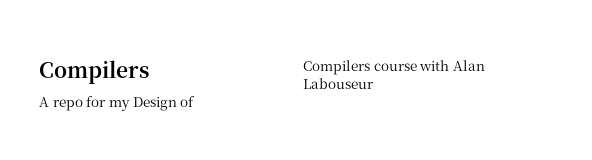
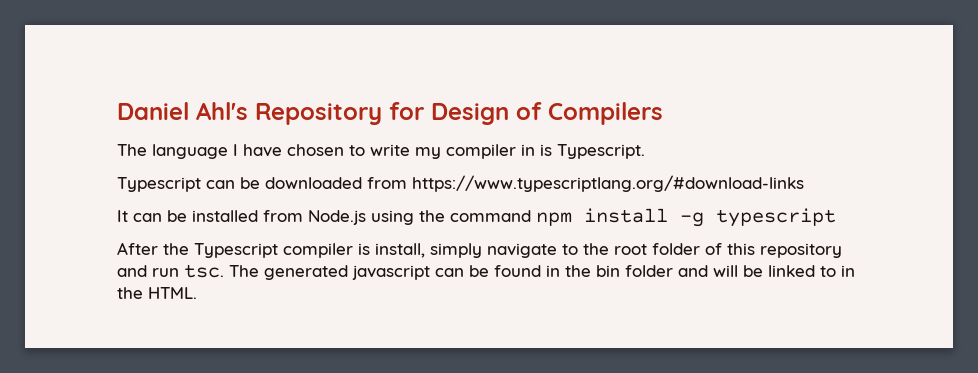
[39,60,149,84] [39,96,196,111] [303,60,485,75] [303,78,374,89] Compilers // A repo for my Design of Compilers course with Alan Labouseur -> [117,102,663,125] [117,144,645,159] [117,175,804,192] [117,208,836,227] [117,242,842,258] [117,264,855,280] [117,287,197,299] Daniel Ahl's Repository for Design of Compilers // The language I have chosen to write my compiler in is Typescript. // Typescript can be downloaded from https://www.typescriptlang.org/#download-links // It can be installed from Node.js using the command npm install -g typescript // After the Typescript compiler is install, simply navigate to the root folder of this repository and run tsc. The generated javascript can be found in the bin folder and will be linked to in the HTML.

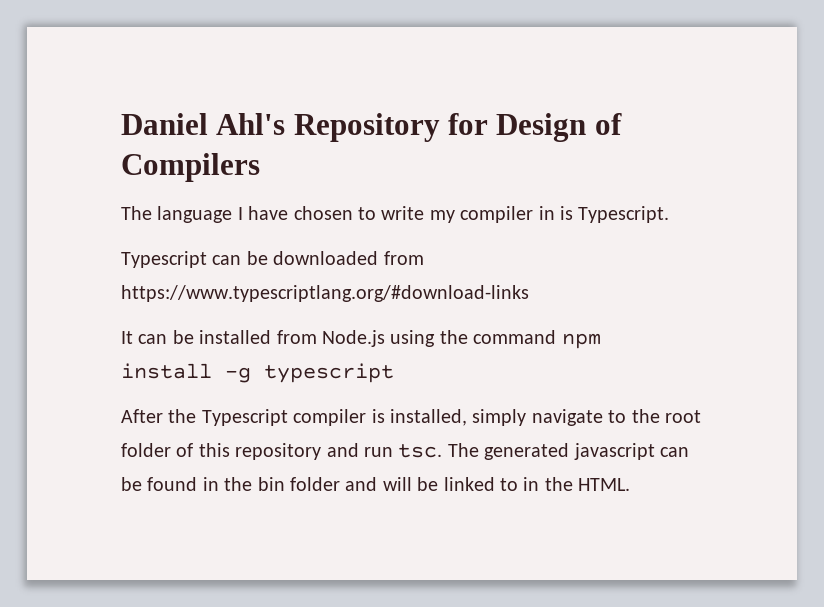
[375,243,425,258] install, -> [390,409,467,426] installed,

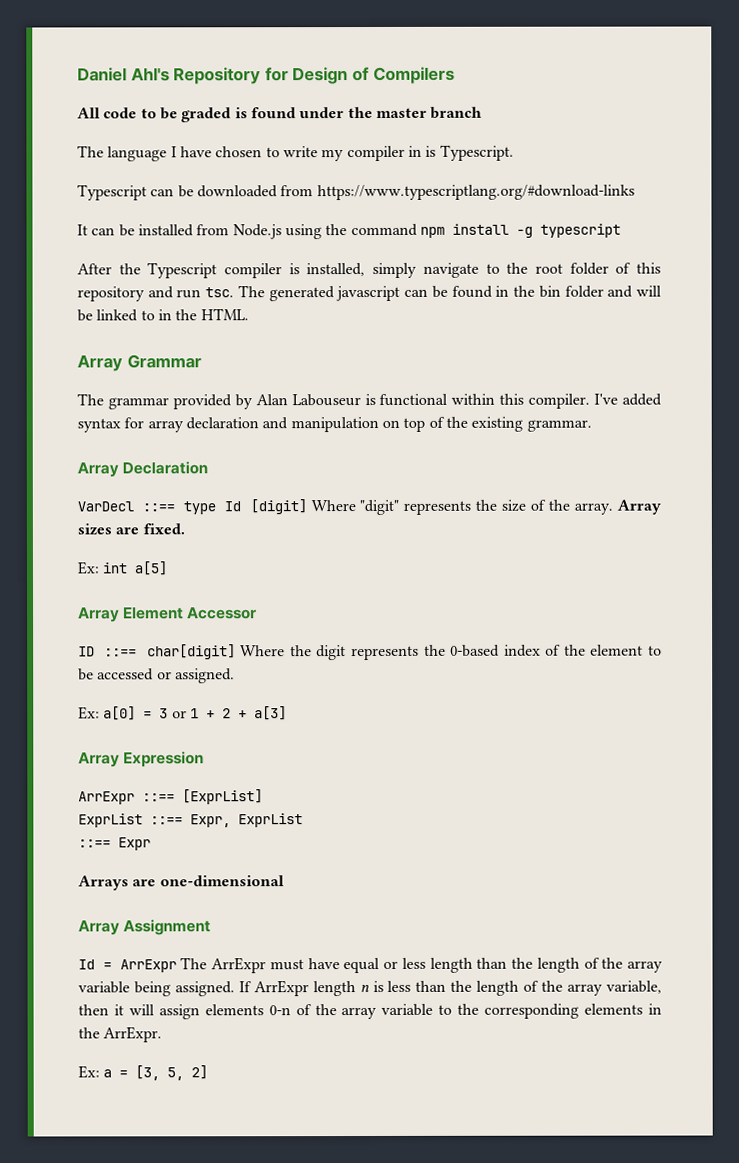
(260, 167) none -> [77,106,483,123] // All code to be graded is found under the master branch
(631, 484) none -> [77,354,202,372] [77,393,662,410] [77,416,592,433] [77,461,209,478] [77,499,662,516] [77,523,185,536] [77,561,168,576] [78,607,258,623] [78,644,663,661] [78,668,235,684] [78,706,287,721] [78,751,205,768] [78,789,263,805] [78,813,303,828] [78,837,151,851] [78,875,284,891] [78,919,212,936] [78,957,664,974] [78,980,662,997] [78,1003,663,1020] [78,1026,163,1043] [78,1065,209,1081] // Array Grammar // The grammar provided by Alan Labouseur is functional within this compiler. I've added syntax for array declaration and manipulation on top of the existing grammar. // Array Declaration // VarDecl ::== type Id [digit] Where "digit" represents the size of the array. Array sizes are fixed. // Ex: int a[5] // Array Element Accessor // ID ::== char[digit] Where the digit represents the 0-based index of the element to be accessed or assigned. // Ex: a[0] = 3 or 1 + 2 + a[3] // Array Expression // ArrExpr ::== [ExprList] // ExprList ::== Expr, ExprList // ::== Expr // Arrays are one-dimensional // Array Assignment // Id = ArrExpr The ArrExpr must have equal or less length than the length of the array variable being assigned. If ArrExpr length n is less than the length of the array variable, then it will assign elements 0-n of the array variable to the corresponding elements in the ArrExpr. // Ex: a = [3, 5, 2]

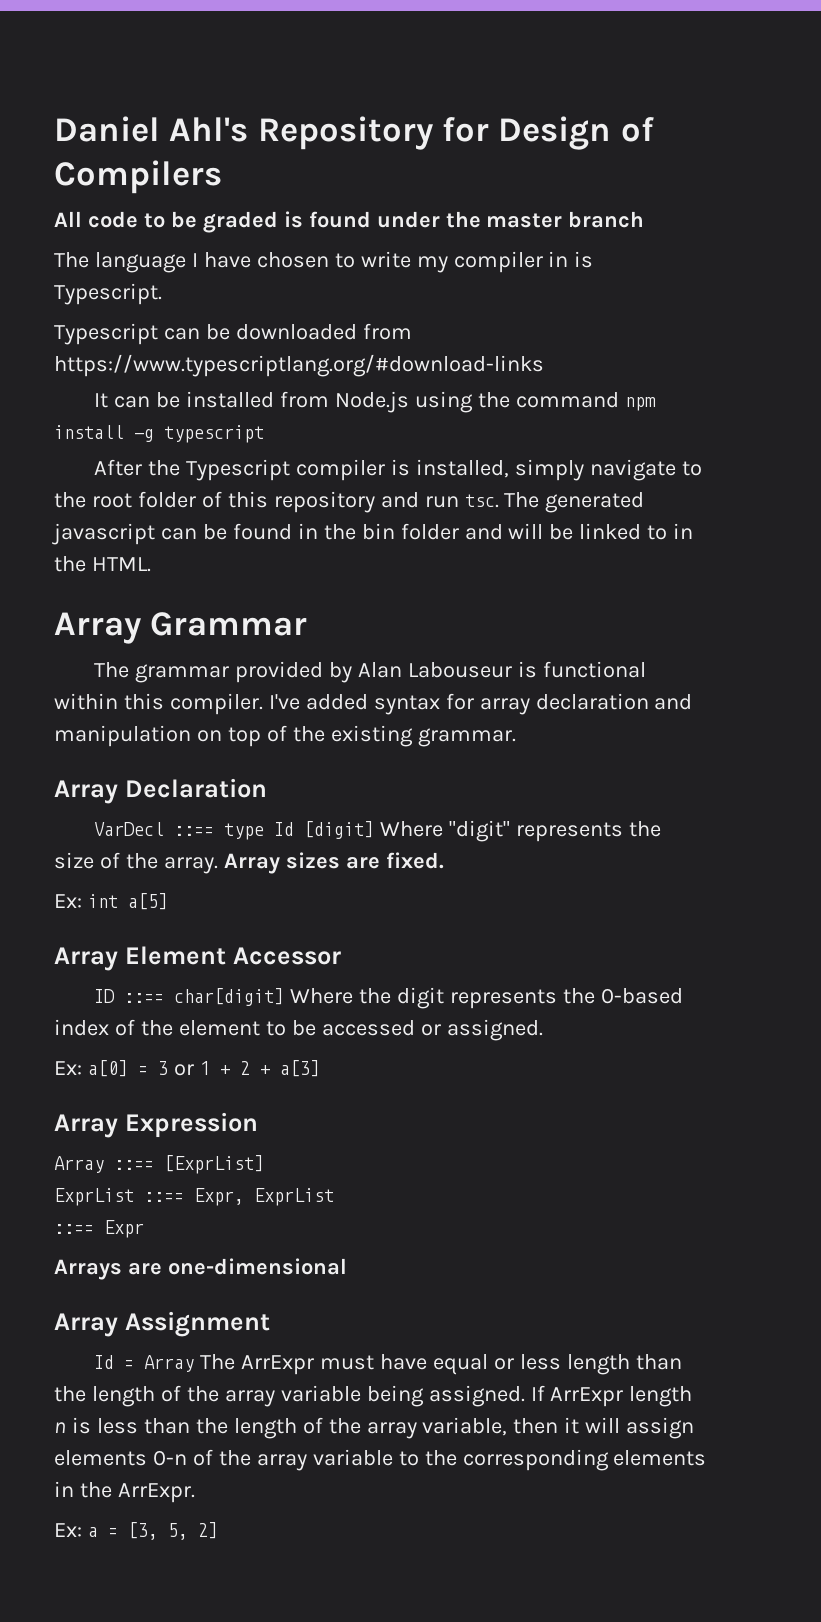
[78,791,135,805] ArrExpr -> [54,1156,104,1173] Array
[119,959,177,973] ArrExpr -> [144,1355,195,1372] Array

